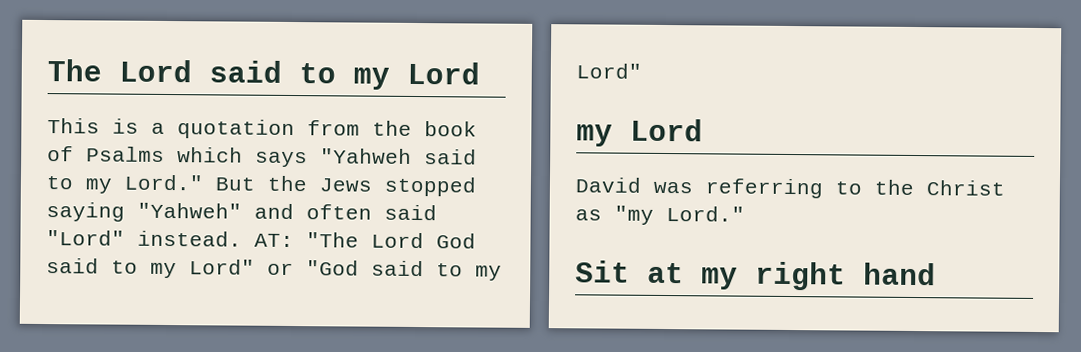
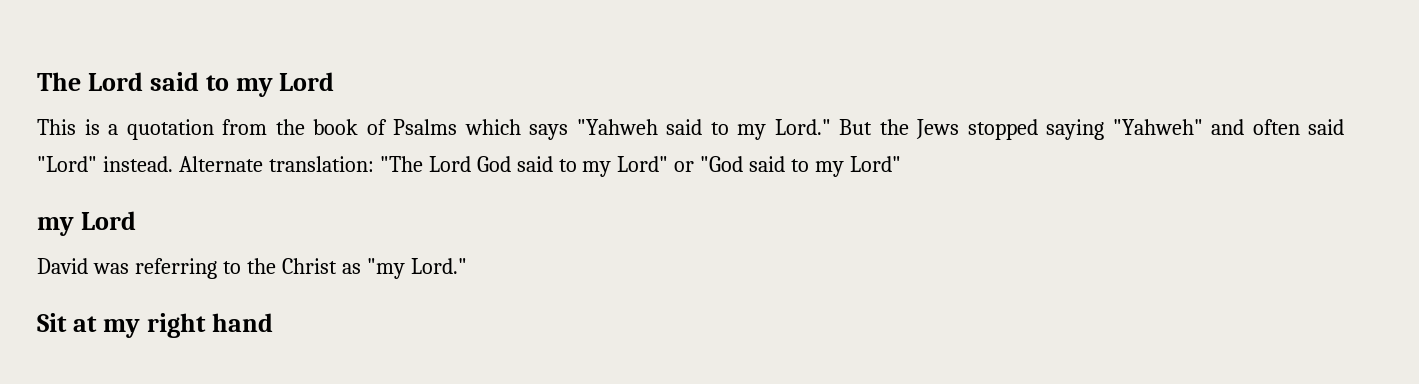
[254,233,294,248] AT: -> [178,156,374,172] Alternate translation:

